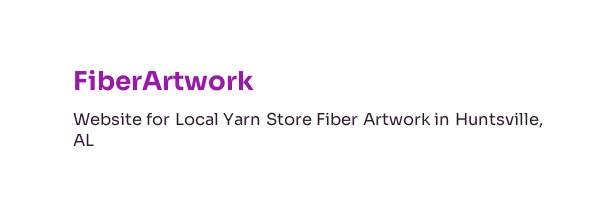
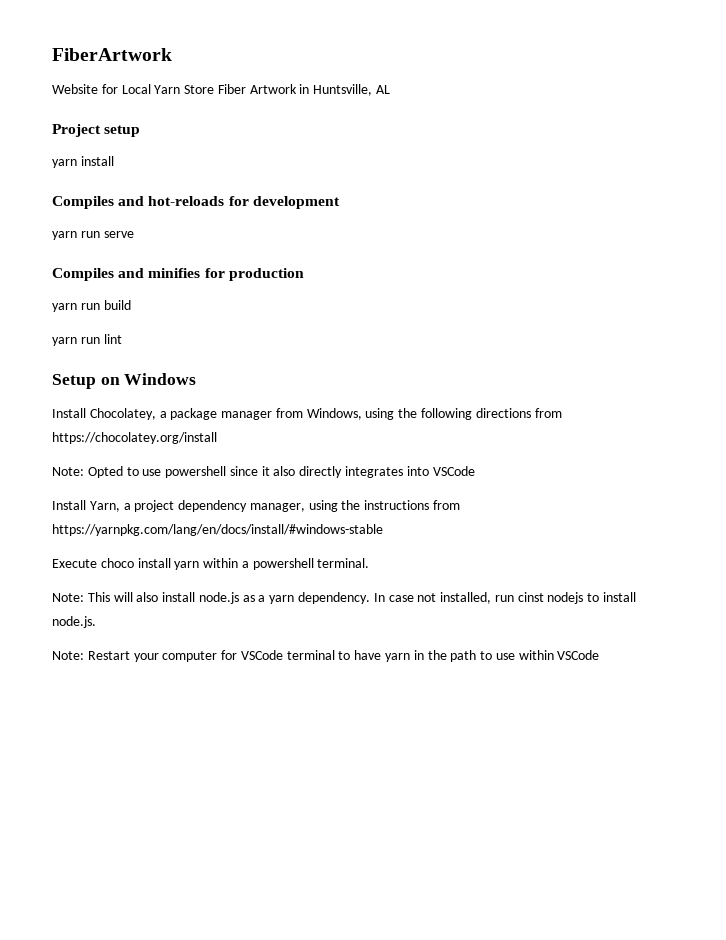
(94, 139) none -> [52,124,141,137] [52,156,114,168] [52,196,340,209] [52,231,134,240] [52,268,304,281] [52,300,131,312] [52,334,122,346] [52,373,197,389] [52,408,562,420] [52,432,217,444] [52,466,475,478] [52,500,461,512] [52,524,383,536] [52,558,370,570] [52,592,637,604] [52,616,96,628] [52,650,600,662] // Project setup // yarn install // Compiles and hot-reloads for development // yarn run serve // Compiles and minifies for production // yarn run build // yarn run lint // Setup on Windows // Install Chocolatey, a package manager from Windows, using the following directions from https://chocolatey.org/install // Note: Opted to use powershell since it also directly integrates into VSCode // Install Yarn, a project dependency manager, using the instructions from https://yarnpkg.com/lang/en/docs/install/#windows-stable // Execute choco install yarn within a powershell terminal. // Note: This will also install node.js as a yarn dependency. In case not installed, run cinst nodejs to install node.js. // Note: Restart your computer for VSCode terminal to have yarn in the path to use within VSCode

